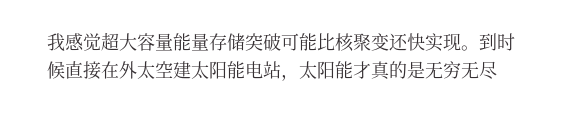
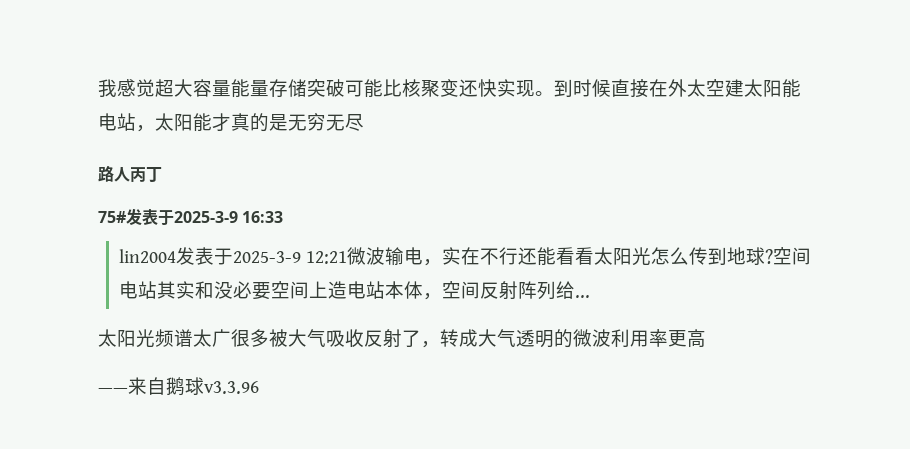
(497, 70) none -> [98,165,162,182] [98,208,284,226] [118,247,811,266] [118,281,590,300] [98,329,706,348] [98,377,259,396] // 路人丙丁 // 75#发表于2025-3-9 16:33 // lin2004发表于2025-3-9 12:21微波输电，实在不行还能看看太阳光怎么传到地球?空间电站其实和没必要空间上造电站本体，空间反射阵列给... // 太阳光频谱太广很多被大气吸收反射了，转成大气透明的微波利用率更高 // ——来自鹅球v3.3.96

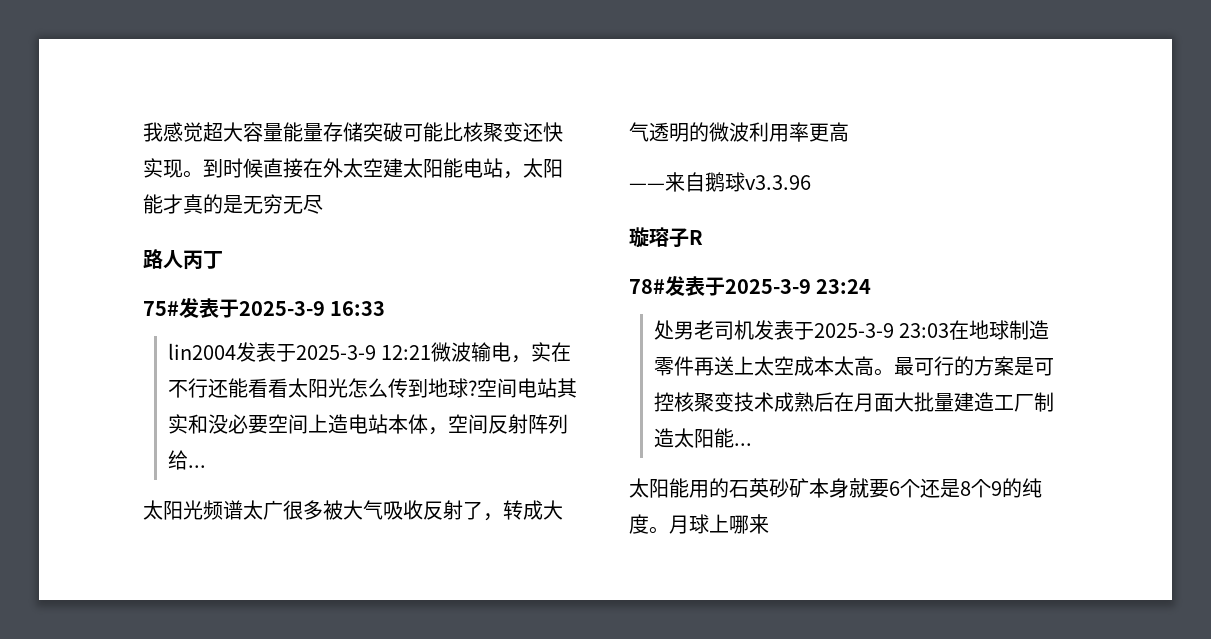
(259, 387) none -> [629,227,703,248] [629,276,872,296] [653,320,1050,340] [653,356,1054,376] [653,392,1054,412] [653,428,752,448] [629,478,1042,498] [629,514,769,534] // 璇瑢子R // 78#发表于2025-3-9 23:24 // 处男老司机发表于2025-3-9 23:03在地球制造零件再送上太空成本太高。最可行的方案是可控核聚变技术成熟后在月面大批量建造工厂制造太阳能... // 太阳能用的石英砂矿本身就要6个还是8个9的纯度。月球上哪来

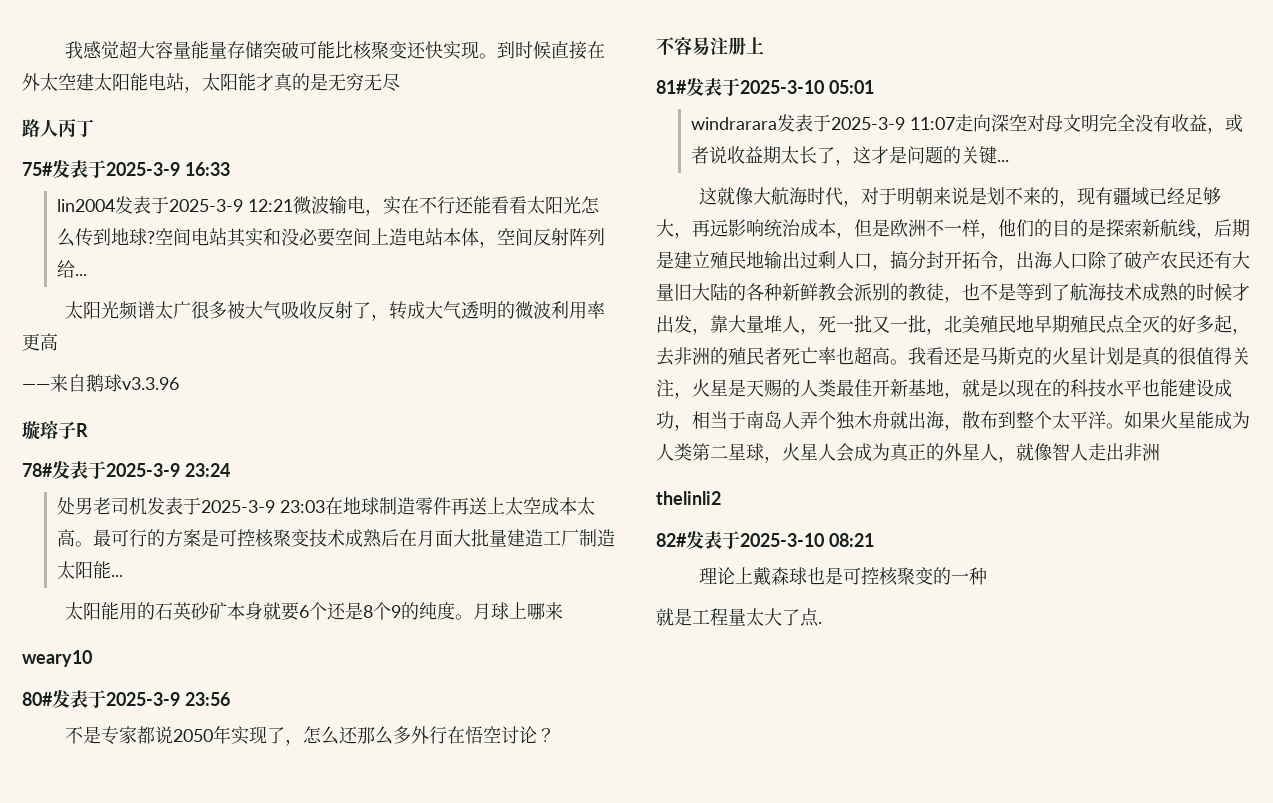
(769, 524) none -> [22,650,92,667] [22,690,230,708] [64,725,555,746] [656,37,764,56] [656,78,874,96] [691,113,1244,134] [691,146,1010,166] [698,187,1221,207] [656,219,1250,239] [656,251,1250,271] [656,283,1250,303] [656,315,1250,335] [656,346,1250,366] [656,379,1232,399] [656,410,1250,431] [656,443,1160,463] [656,491,721,505] [656,531,874,549] [698,567,987,586] [656,608,822,627] // weary10 // 80#发表于2025-3-9 23:56 // 不是专家都说2050年实现了，怎么还那么多外行在悟空讨论？ // 不容易注册上 // 81#发表于2025-3-10 05:01 // windrarara发表于2025-3-9 11:07走向深空对母文明完全没有收益，或者说收益期太长了，这才是问题的关键... // 这就像大航海时代，对于明朝来说是划不来的，现有疆域已经足够大，再远影响统治成本，但是欧洲不一样，他们的目的是探索新航线，后期是建立殖民地输出过剩人口，搞分封开拓令，出海人口除了破产农民还有大量旧大陆的各种新鲜教会派别的教徒，也不是等到了航海技术成熟的时候才出发，靠大量堆人，死一批又一批，北美殖民地早期殖民点全灭的好多起，去非洲的殖民者死亡率也超高。我看还是马斯克的火星计划是真的很值得关注，火星是天赐的人类最佳开新基地，就是以现在的科技水平也能建设成功，相当于南岛人弄个独木舟就出海，散布到整个太平洋。如果火星能成为人类第二星球，火星人会成为真正的外星人，就像智人走出非洲 // thelinli2 // 82#发表于2025-3-10 08:21 // 理论上戴森球也是可控核聚变的一种 // 就是工程量太大了点.

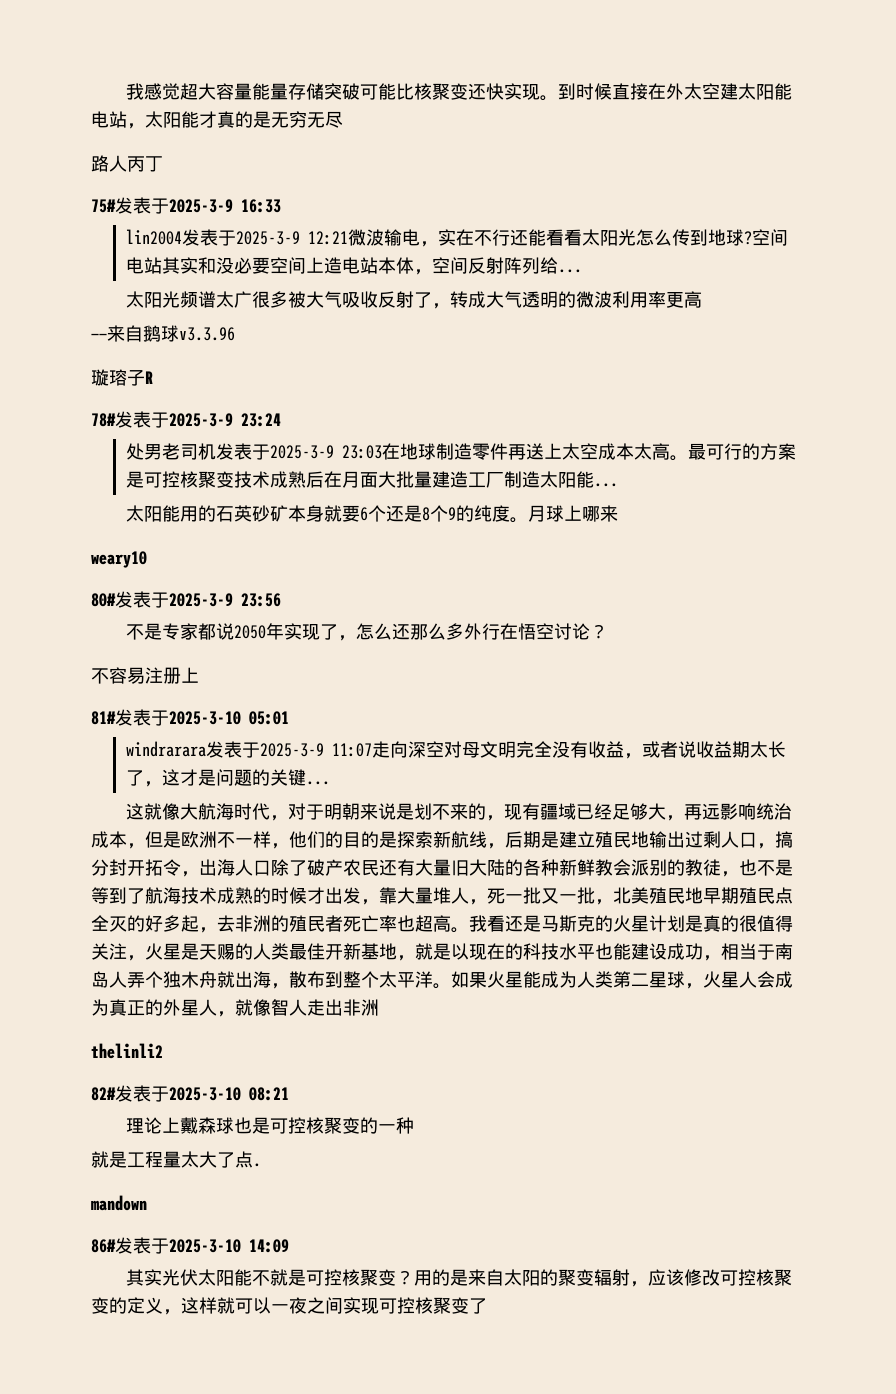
(822, 623) none -> [91,1195,147,1211] [91,1237,289,1254] [125,1269,792,1287] [91,1297,487,1315] // mandown // 86#发表于2025-3-10 14:09 // 其实光伏太阳能不就是可控核聚变？用的是来自太阳的聚变辐射，应该修改可控核聚变的定义，这样就可以一夜之间实现可控核聚变了

